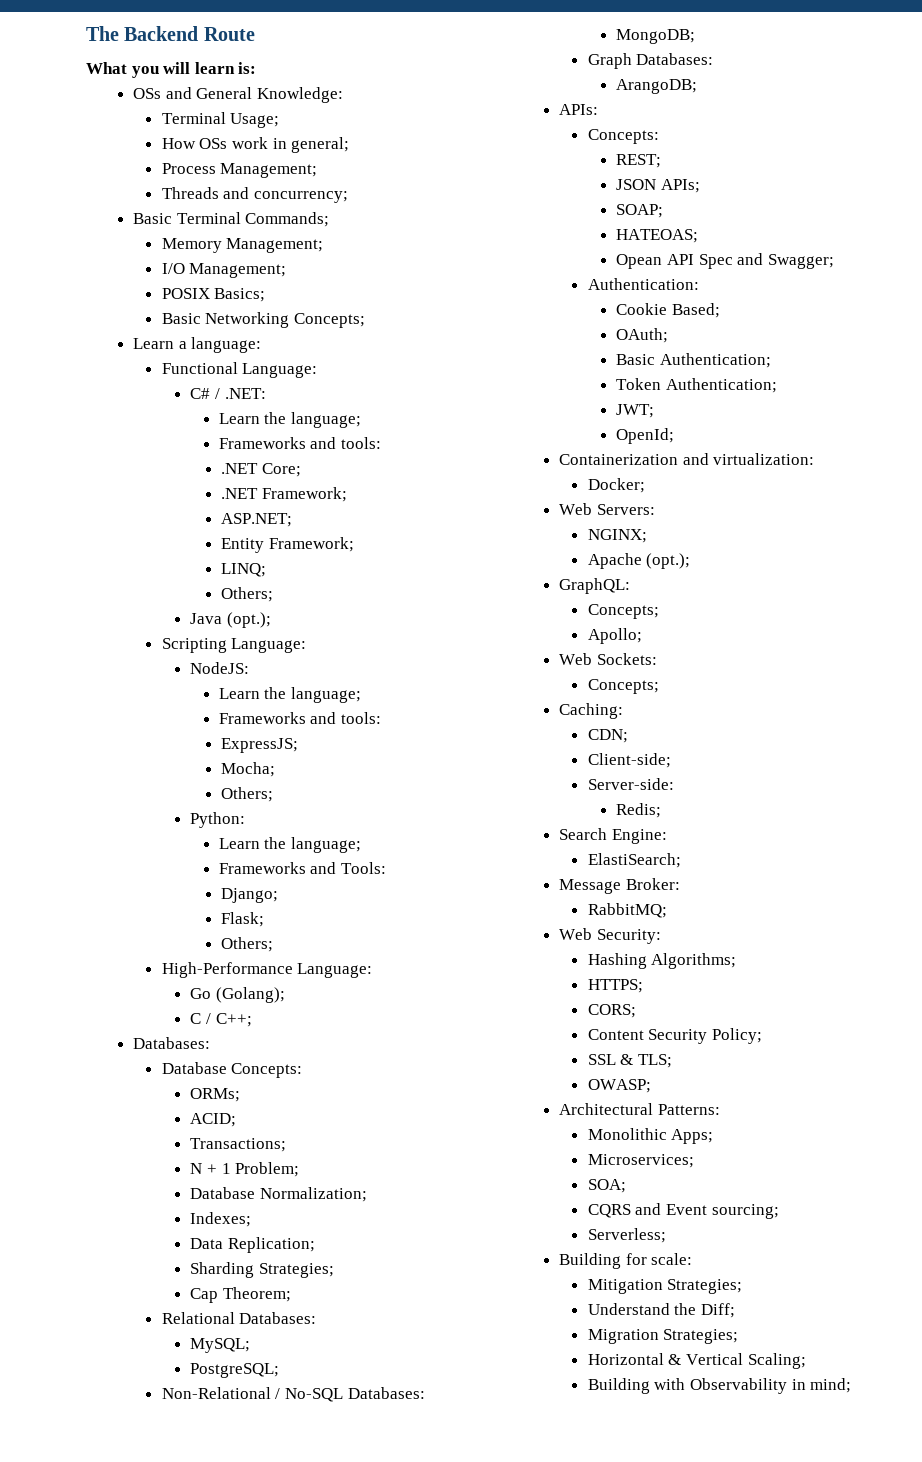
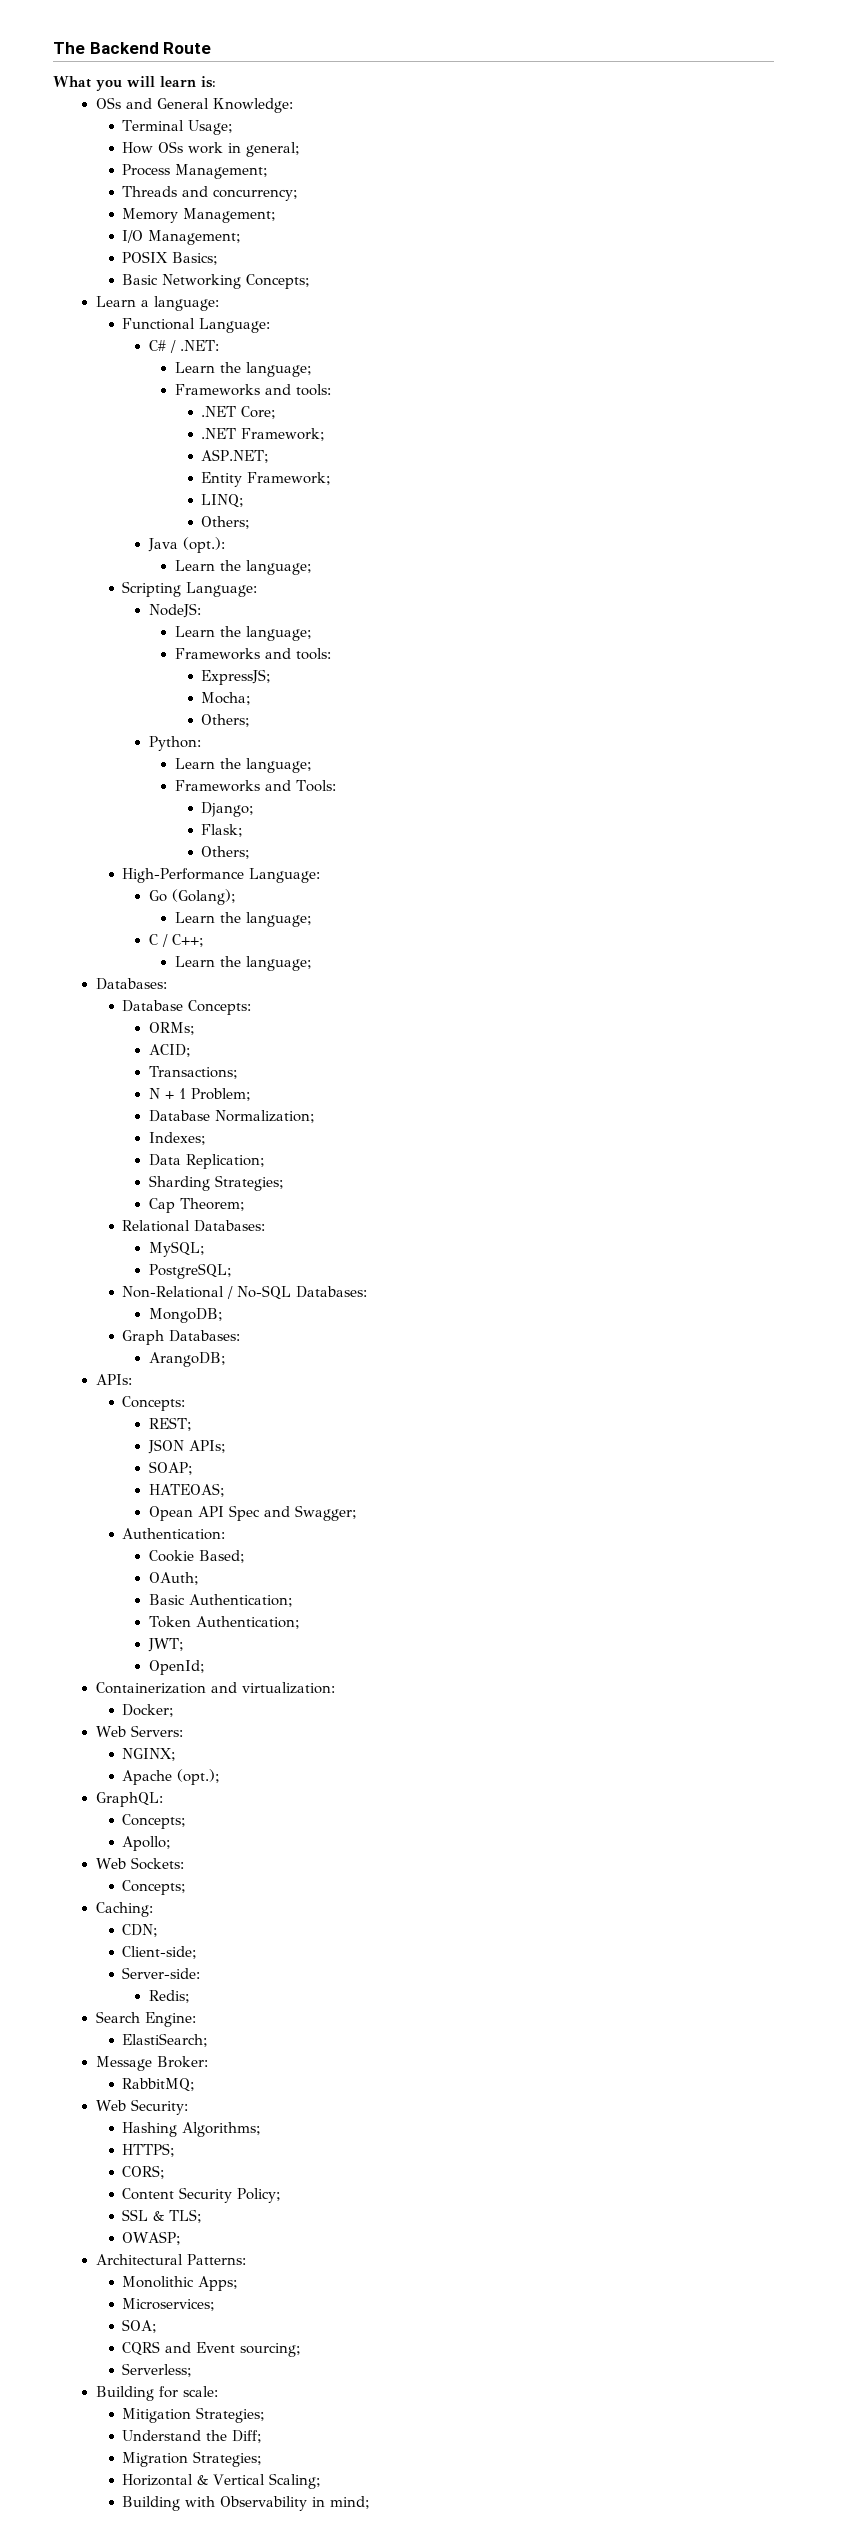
[133,212,330,227] // Basic Terminal Commands; -> (299, 195) none
[226,612,271,628] (opt.); -> [182,537,225,553] [174,560,312,575] (opt.): // Learn the language;
(285, 995) none -> [174,912,312,927] // Learn the language;
(252, 1020) none -> [174,956,312,971] // Learn the language;

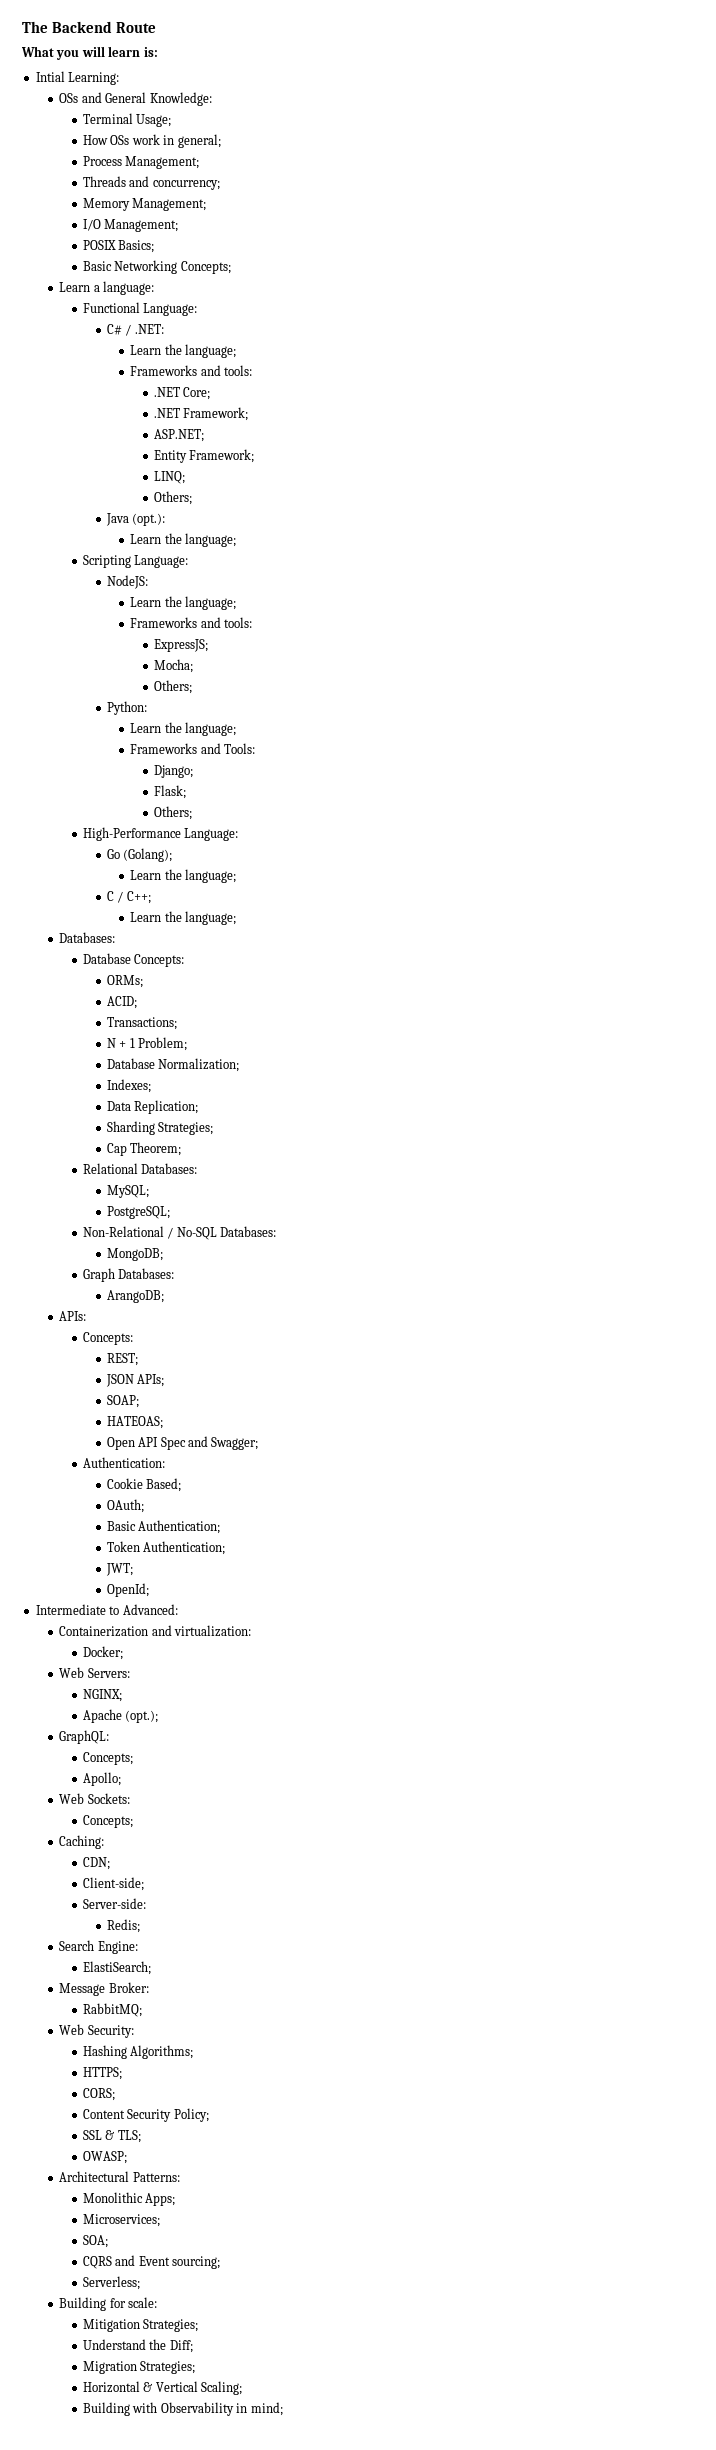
(216, 82) none -> [35,71,120,85] // Intial Learning:
[148,1506,193,1521] Opean -> [106,1437,135,1450] Open
(205, 1667) none -> [35,1604,178,1615] // Intermediate to Advanced:

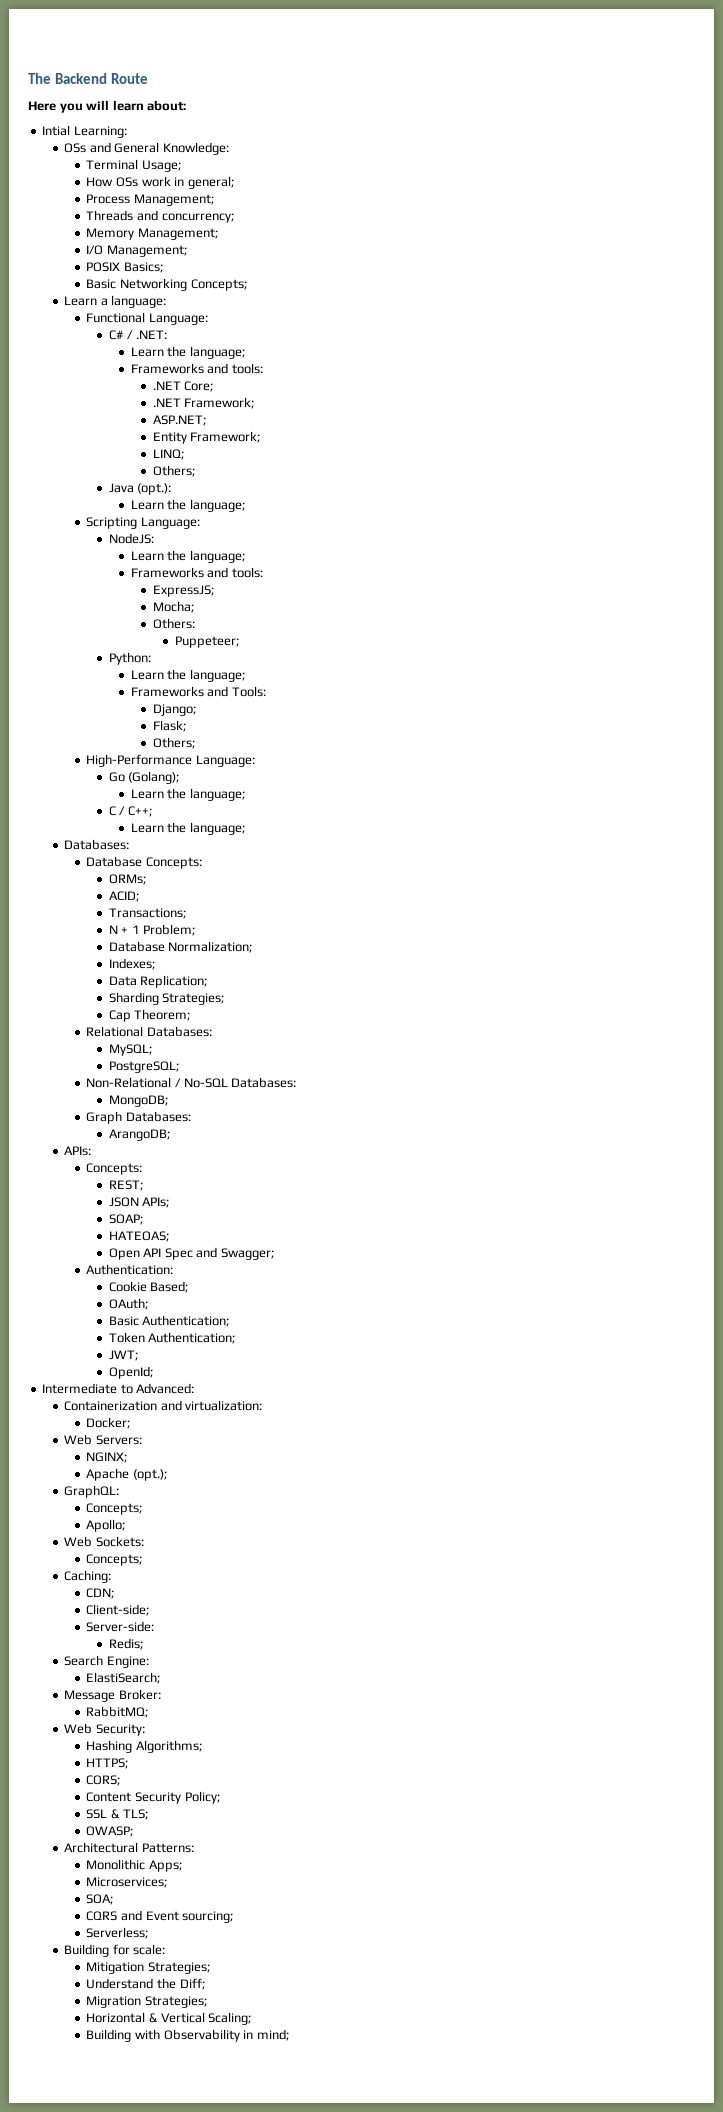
[21,46,54,57] What -> [28,101,56,111] Here
[143,47,158,57] is: -> [147,100,187,111] about:
[154,680,193,694] Others; -> [152,618,195,629] [174,636,239,648] Others: // Puppeteer;

